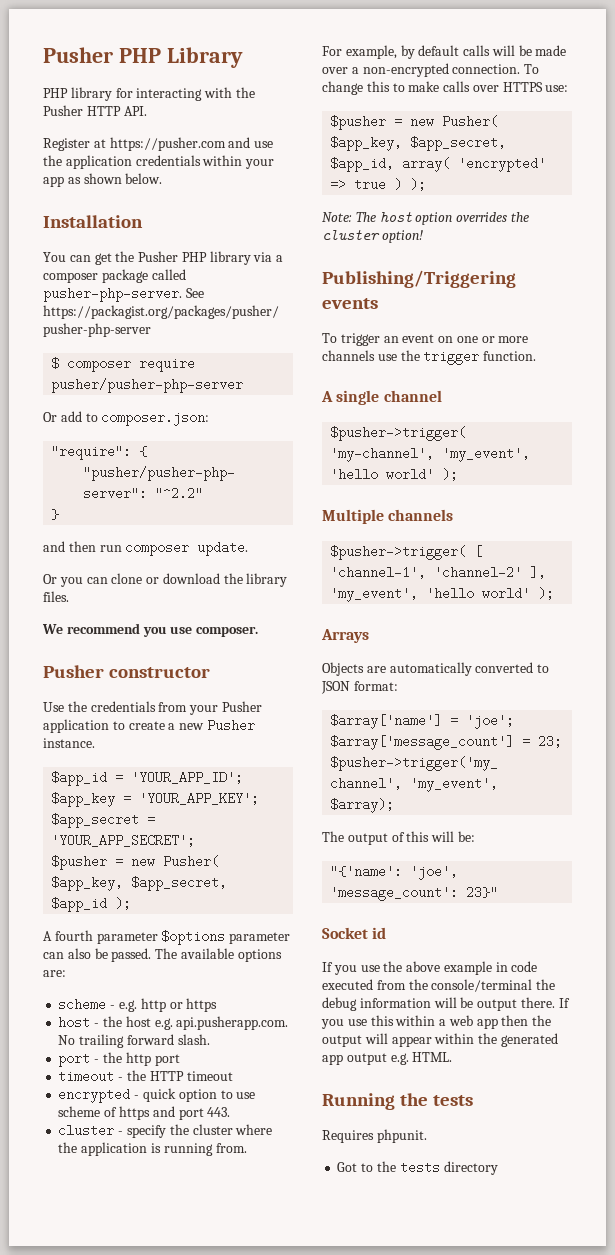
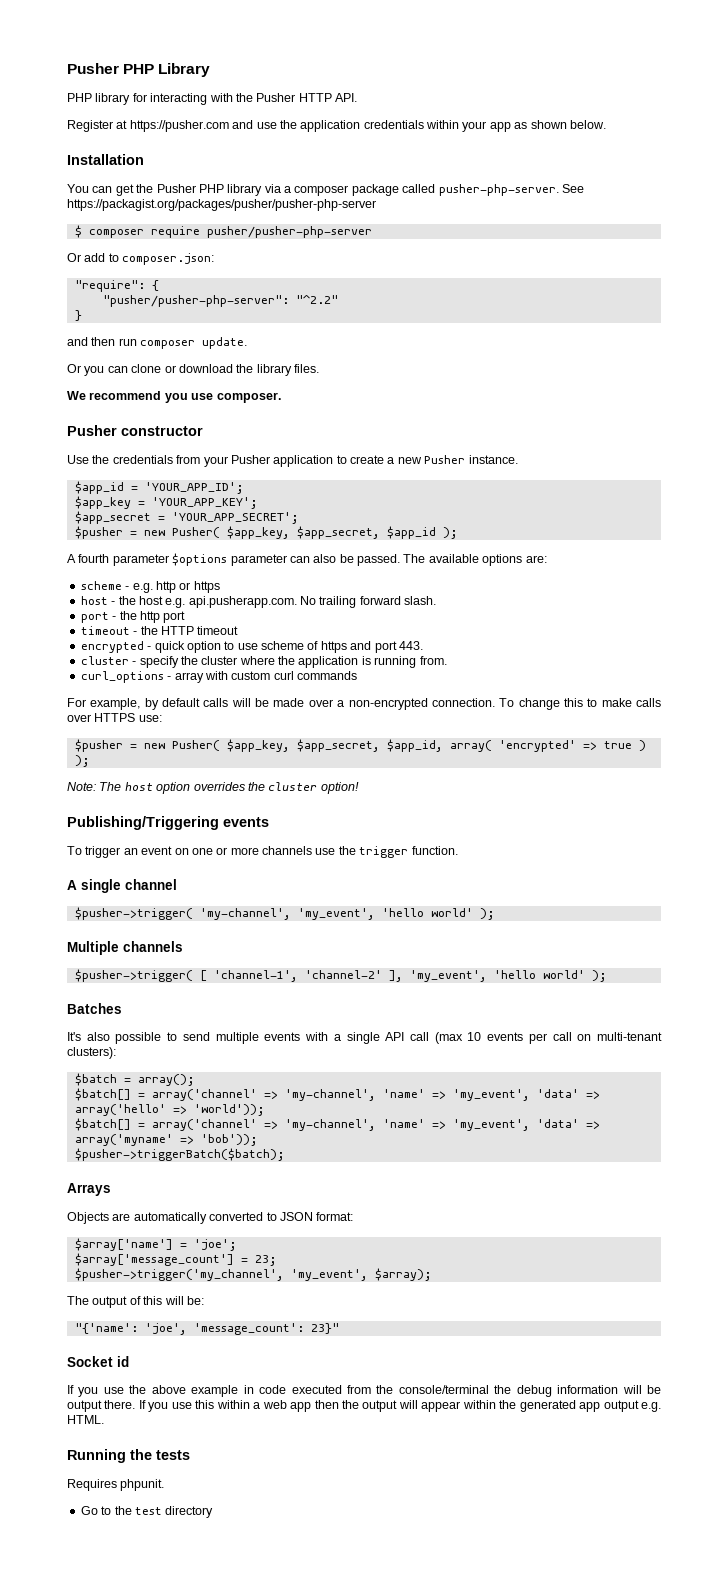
(247, 1148) none -> [80,671,357,683] // curl_options - array with custom curl commands
(555, 593) none -> [67,1003,122,1014] [67,1032,662,1044] [67,1047,116,1059] [74,1073,195,1086] [74,1088,600,1101] [74,1104,265,1116] [74,1118,600,1131] [74,1134,258,1146] [74,1148,285,1161] // Batches // It's also possible to send multiple events with a single API call (max 10 events per call on multi-tenant clusters): // $batch = array(); // $batch[] = array('channel' => 'my-channel', 'name' => 'my_event', 'data' => array('hello' => 'world')); // $batch[] = array('channel' => 'my-channel', 'name' => 'my_event', 'data' => array('myname' => 'bob')); // $pusher->triggerBatch($batch);
[337,1162,358,1172] Got -> [80,1506,98,1515] Go
[399,1161,440,1174] tests -> [134,1507,162,1515] test

